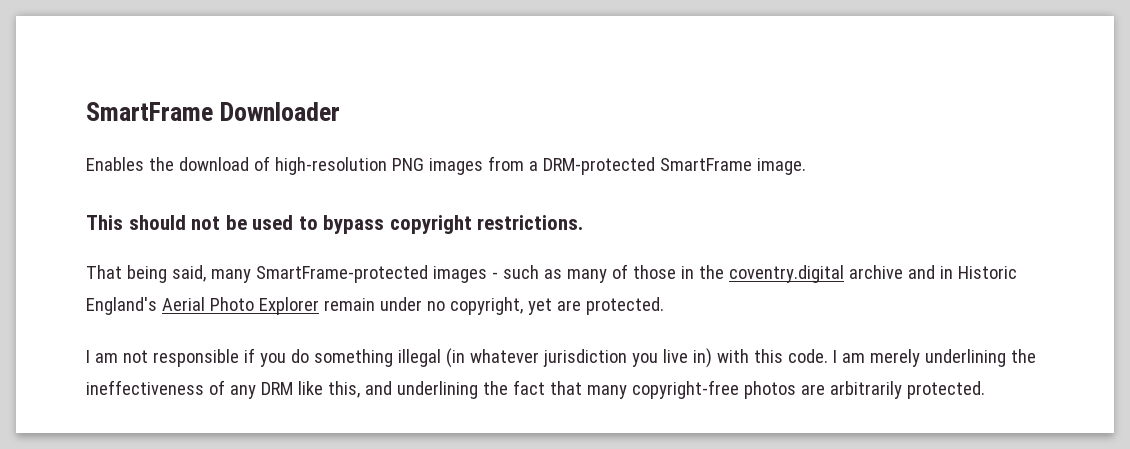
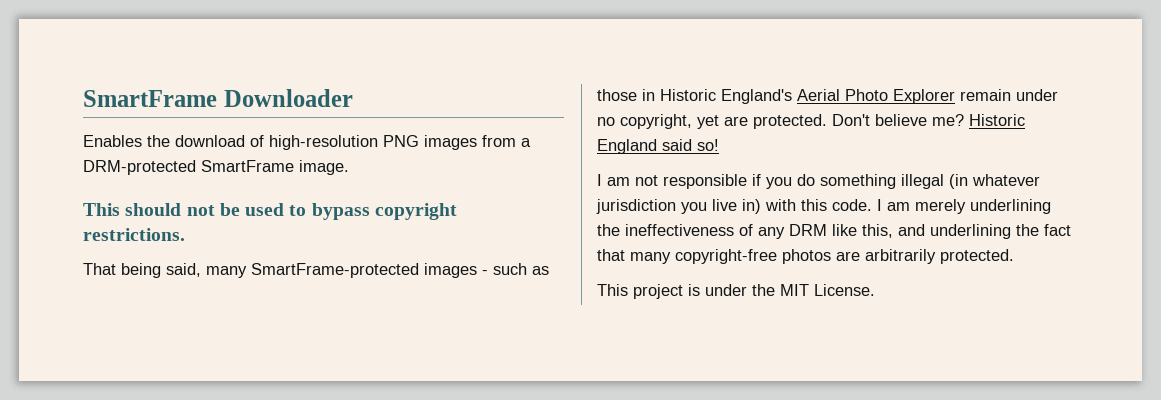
[566,264,935,283] many of those in the coventry.digital archive and -> [597,89,637,101] those
(664, 306) none -> [832,114,1025,126] [597,139,719,154] Don't believe me? Historic England said so!
(985, 390) none -> [597,284,875,299] // This project is under the MIT License.

